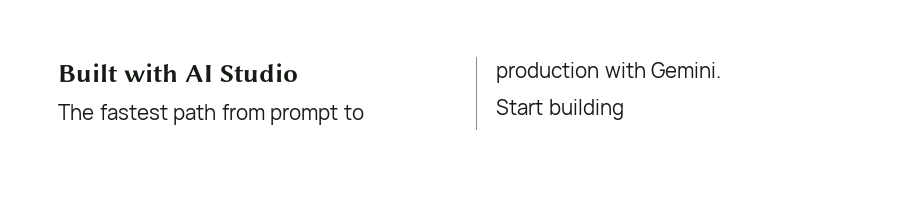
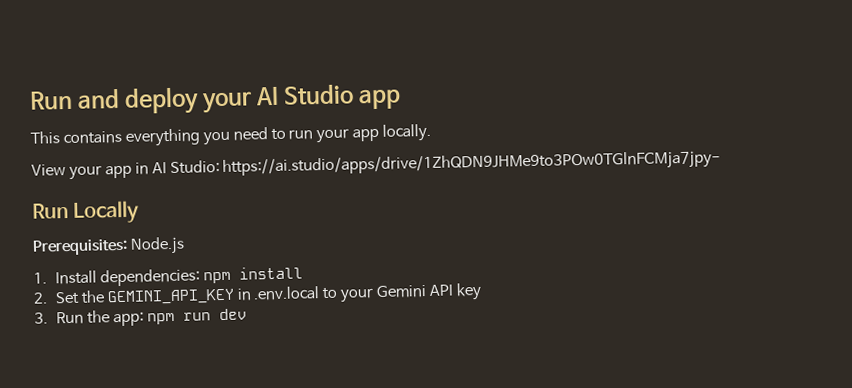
[58,63,299,82] [58,104,364,125] [496,62,722,83] [496,99,624,120] Built with AI Studio // The fastest path from prompt to production with Gemini. // Start building -> [29,84,402,115] [30,123,432,147] [31,150,722,180] [32,200,140,224] [32,236,185,256] [33,266,303,287] [33,282,483,306] [34,308,247,327] Run and deploy your AI Studio app // This contains everything you need to run your app locally. // View your app in AI Studio: https://ai.studio/apps/drive/1ZhQDN9JHMe9to3POw0TGlnFCMja7jpy- // Run Locally // Prerequisites: Node.js // 1. Install dependencies: npm install // 2. Set the GEMINI_API_KEY in .env.local to your Gemini API key // 3. Run the app: npm run dev

